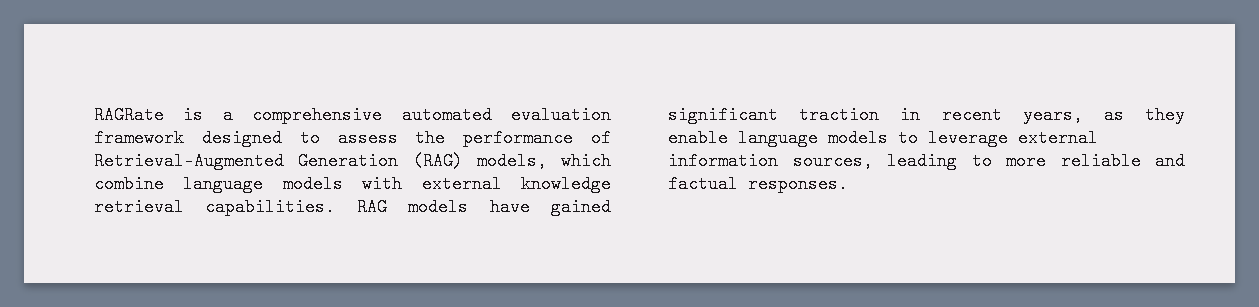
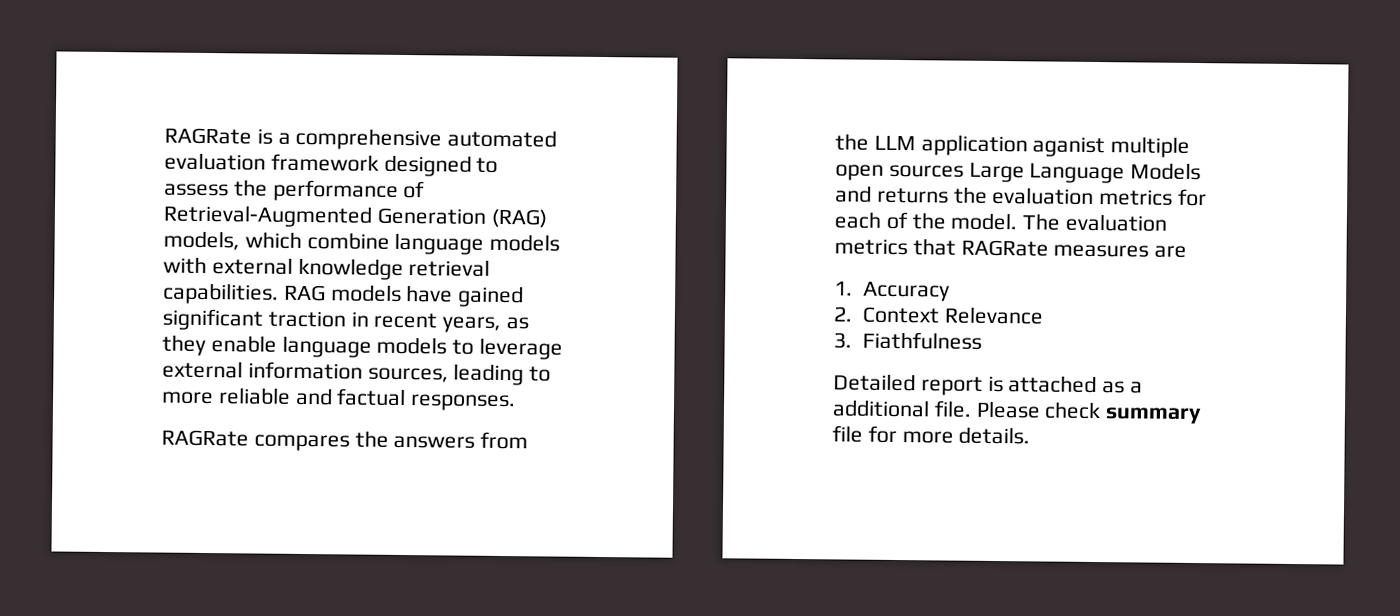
(848, 184) none -> [161,429,529,452] [835,133,1191,158] [835,162,1202,184] [835,185,1208,207] [834,211,1168,232] [834,238,1188,258] [834,281,950,302] [833,306,1044,325] [833,331,982,350] [833,373,1144,396] [832,399,1203,425] [832,425,1031,445] // RAGRate compares the answers from the LLM application aganist multiple open sources Large Language Models and returns the evaluation metrics for each of the model. The evaluation metrics that RAGRate measures are // 1. Accuracy // 2. Context Relevance // 3. Fiathfulness // Detailed report is attached as a additional file. Please check summary file for more details.

